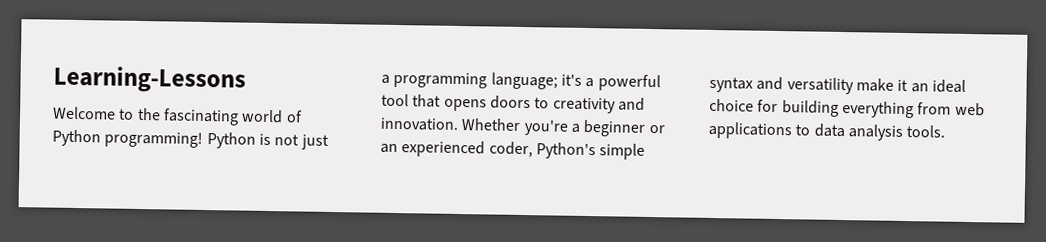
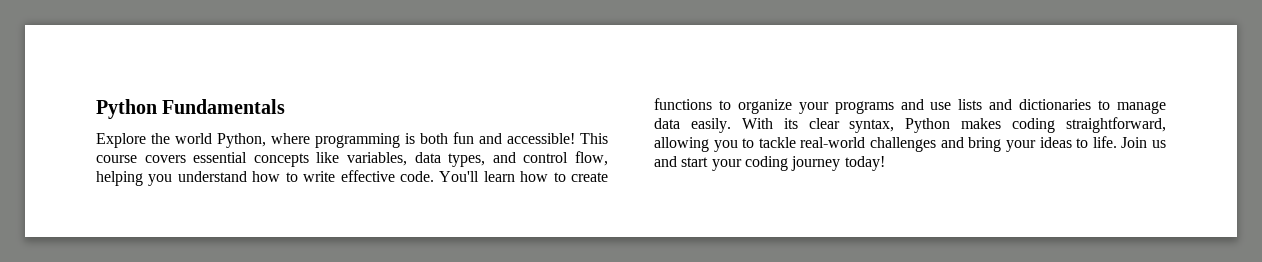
[53,65,246,94] [52,106,303,126] [52,129,329,150] [381,71,661,92] [381,93,645,114] [380,117,665,137] [380,140,646,160] [709,76,966,95] [709,98,985,119] [708,121,946,141] Learning-Lessons // Welcome to the fascinating world of Python programming! Python is not just a programming language; it's a powerful tool that opens doors to creativity and innovation. Whether you're a beginner or an experienced coder, Python's simple syntax and versatility make it an ideal choice for building everything from web applications to data analysis tools. -> [96,99,286,119] [96,132,608,148] [96,151,609,167] [96,170,609,186] [654,98,1166,114] [654,117,1166,133] [654,136,1167,152] [654,156,885,171] Python Fundamentals // Explore the world Python, where programming is both fun and accessible! This course covers essential concepts like variables, data types, and control flow, helping you understand how to write effective code. You'll learn how to create functions to organize your programs and use lists and dictionaries to manage data easily. With its clear syntax, Python makes coding straightforward, allowing you to tackle real-world challenges and bring your ideas to life. Join us and start your coding journey today!

